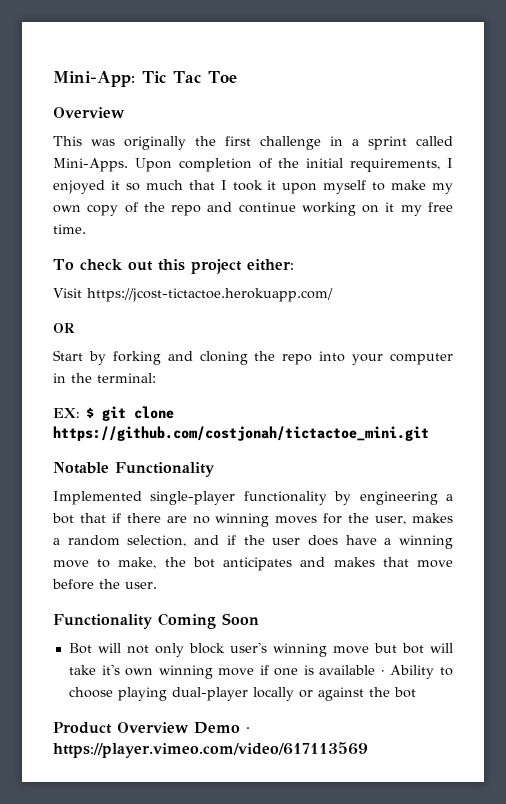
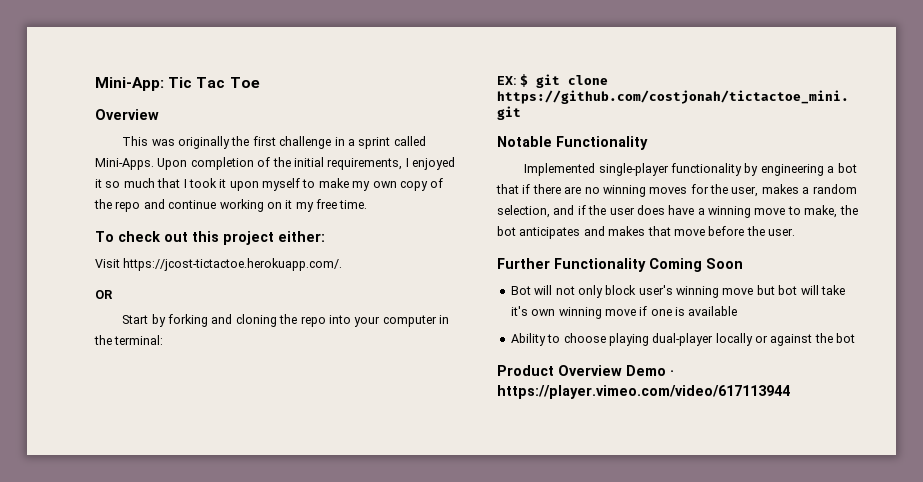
[87,288,333,302] https://jcost-tictactoe.herokuapp.com/ -> [123,258,343,271] https://jcost-tictactoe.herokuapp.com/.
(157, 585) none -> [497,258,550,269] Further
[380,670,385,675] · -> (738, 311) //
[53,742,368,758] https://player.vimeo.com/video/617113569 -> [497,385,790,399] https://player.vimeo.com/video/617113944

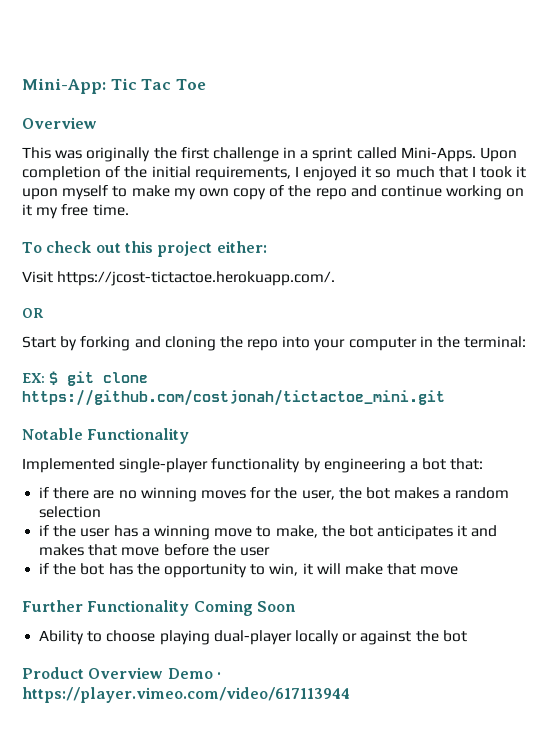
[496,184,519,194] that -> [450,458,484,470] that: //
(759, 191) none -> [338,487,390,499] the bot
[497,205,575,218] selection, and -> [39,506,102,518] selection //
[636,205,695,215] does have -> [113,525,138,537] has
(581, 233) none -> [457,525,468,537] it
[768,228,795,236] [497,258,743,272] [510,285,845,298] [510,306,738,319] user. // Further Functionality Coming Soon // Bot will not only block user's winning move but bot will take it's own winning move if one is available -> [239,547,270,556] [39,563,459,578] [22,600,296,616] user // if the bot has the opportunity to win, it will make that move // Further Functionality Coming Soon

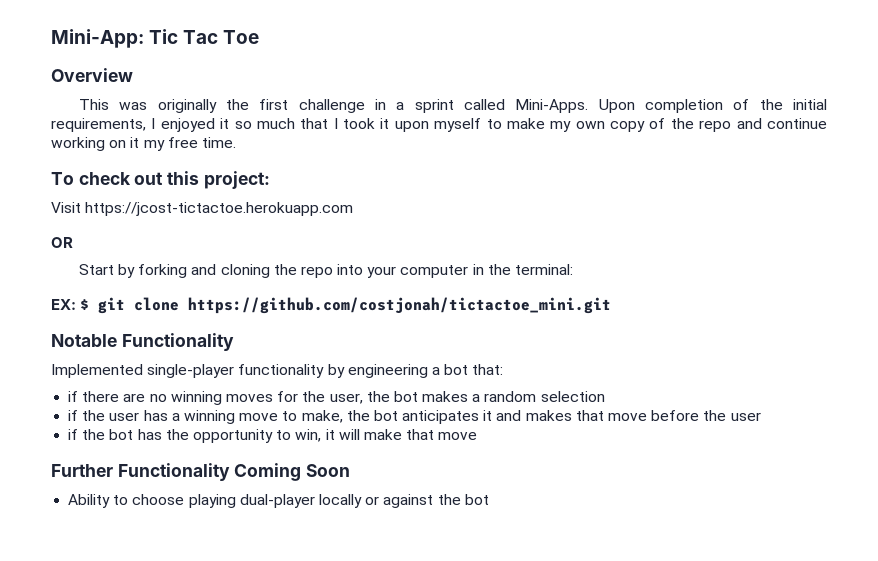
[157,241,267,257] project either: -> [203,171,270,189] project:
[57,271,336,286] https://jcost-tictactoe.herokuapp.com/. -> [85,202,354,216] https://jcost-tictactoe.herokuapp.com
[22,667,221,679] [22,687,350,703] // Product Overview Demo · https://player.vimeo.com/video/617113944 -> (489, 499) none

